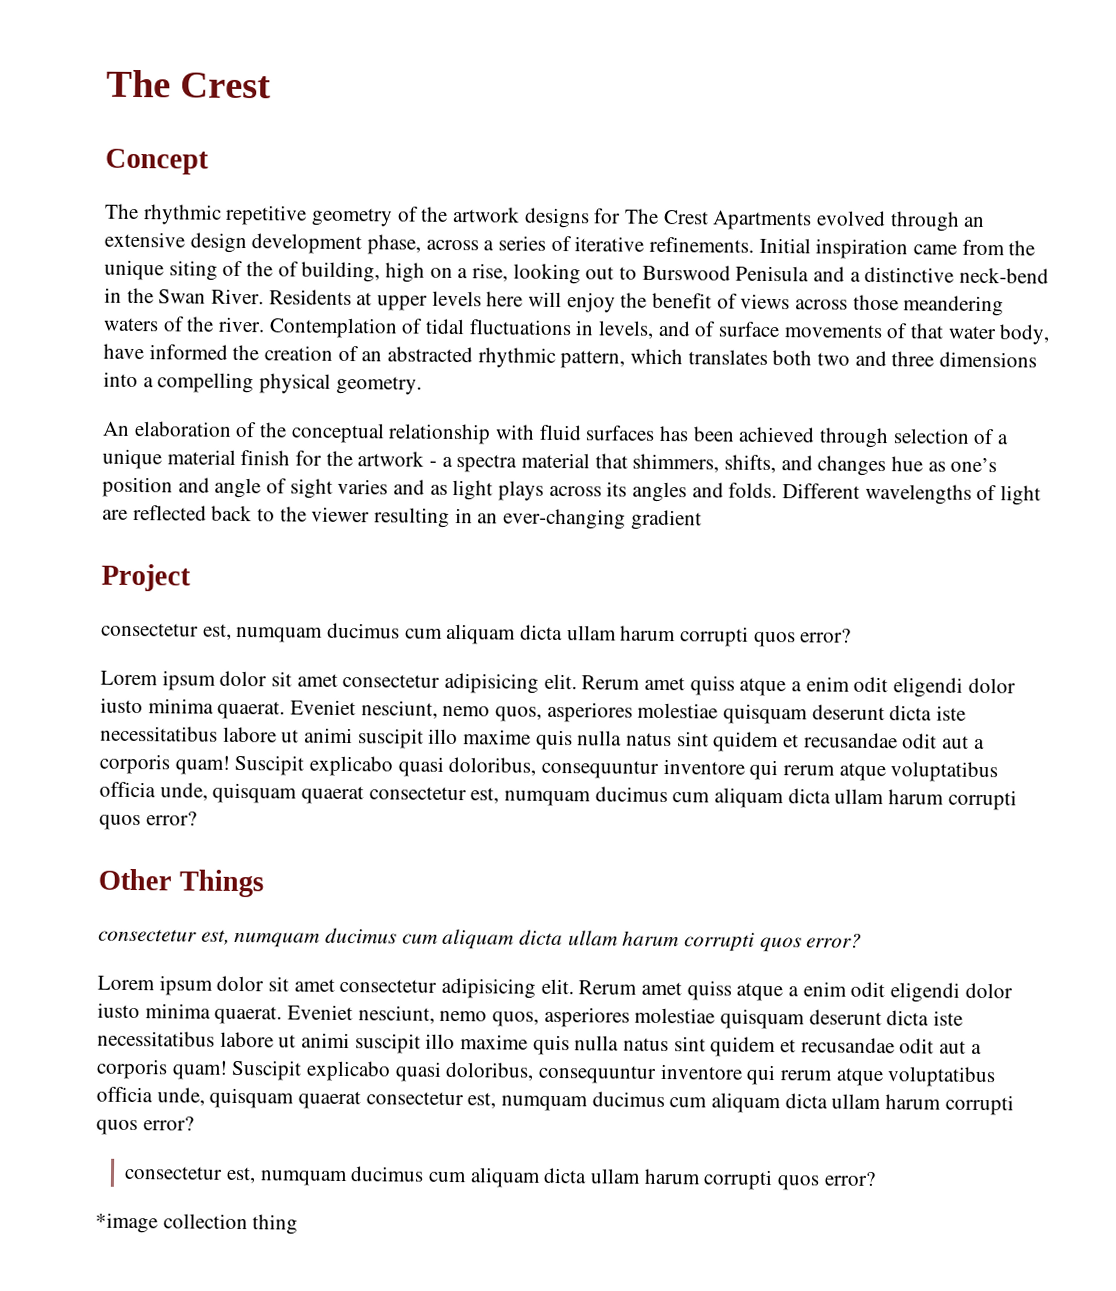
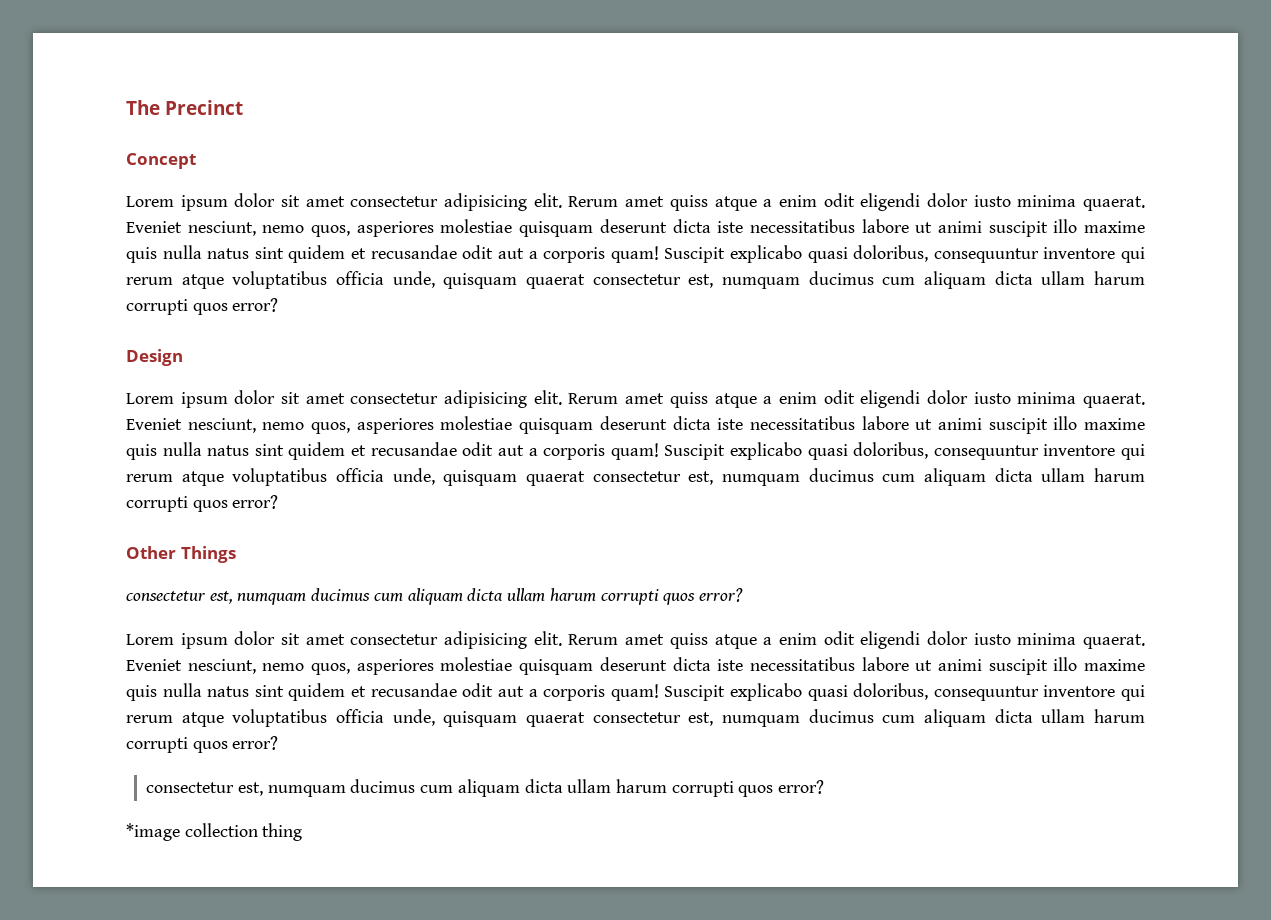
[106,69,272,99] The Crest -> [126,100,243,115] The Precinct
[105,203,986,232] [104,231,1036,260] [104,259,1050,285] [104,287,1005,317] [103,316,1051,345] [103,343,1038,369] [103,371,422,395] [102,420,1010,449] [102,448,998,477] [102,476,1042,506] [102,504,702,531] [101,563,191,592] The rhythmic repetitive geometry of the artwork designs for The Crest Apartments evolved through an extensive design development phase, across a series of iterative refinements. Initial inspiration came from the unique siting of the of building, high on a rise, looking out to Burswood Penisula and a distinctive neck-bend in the Swan River. Residents at upper levels here will enjoy the benefit of views across those meandering waters of the river. Contemplation of tidal fluctuations in levels, and of surface movements of that water body, have informed the creation of an abstracted rhythmic pattern, which translates both two and three dimensions into a compelling physical geometry. // An elaboration of the conceptual relationship with fluid surfaces has been achieved through selection of a unique material finish for the artwork - a spectra material that shimmers, shifts, and changes hue as one’s position and angle of sight varies and as light plays across its angles and folds. Different wavelengths of light are reflected back to the viewer resulting in an ever-changing gradient // Project // -> [126,193,1146,211] [126,219,1145,237] [126,245,1145,263] [126,271,585,289] Lorem ipsum dolor sit amet consectetur adipisicing elit. Rerum amet quiss atque a enim odit eligendi dolor iusto minima quaerat. Eveniet nesciunt, nemo quos, asperiores molestiae quisquam deserunt dicta iste necessitatibus labore ut animi suscipit illo maxime quis nulla natus sint quidem et recusandae odit aut a corporis quam! Suscipit explicabo quasi doloribus, consequuntur inventore qui rerum atque voluptatibus officia unde, quisquam quaerat
(852, 635) none -> [126,349,183,366] // Design

